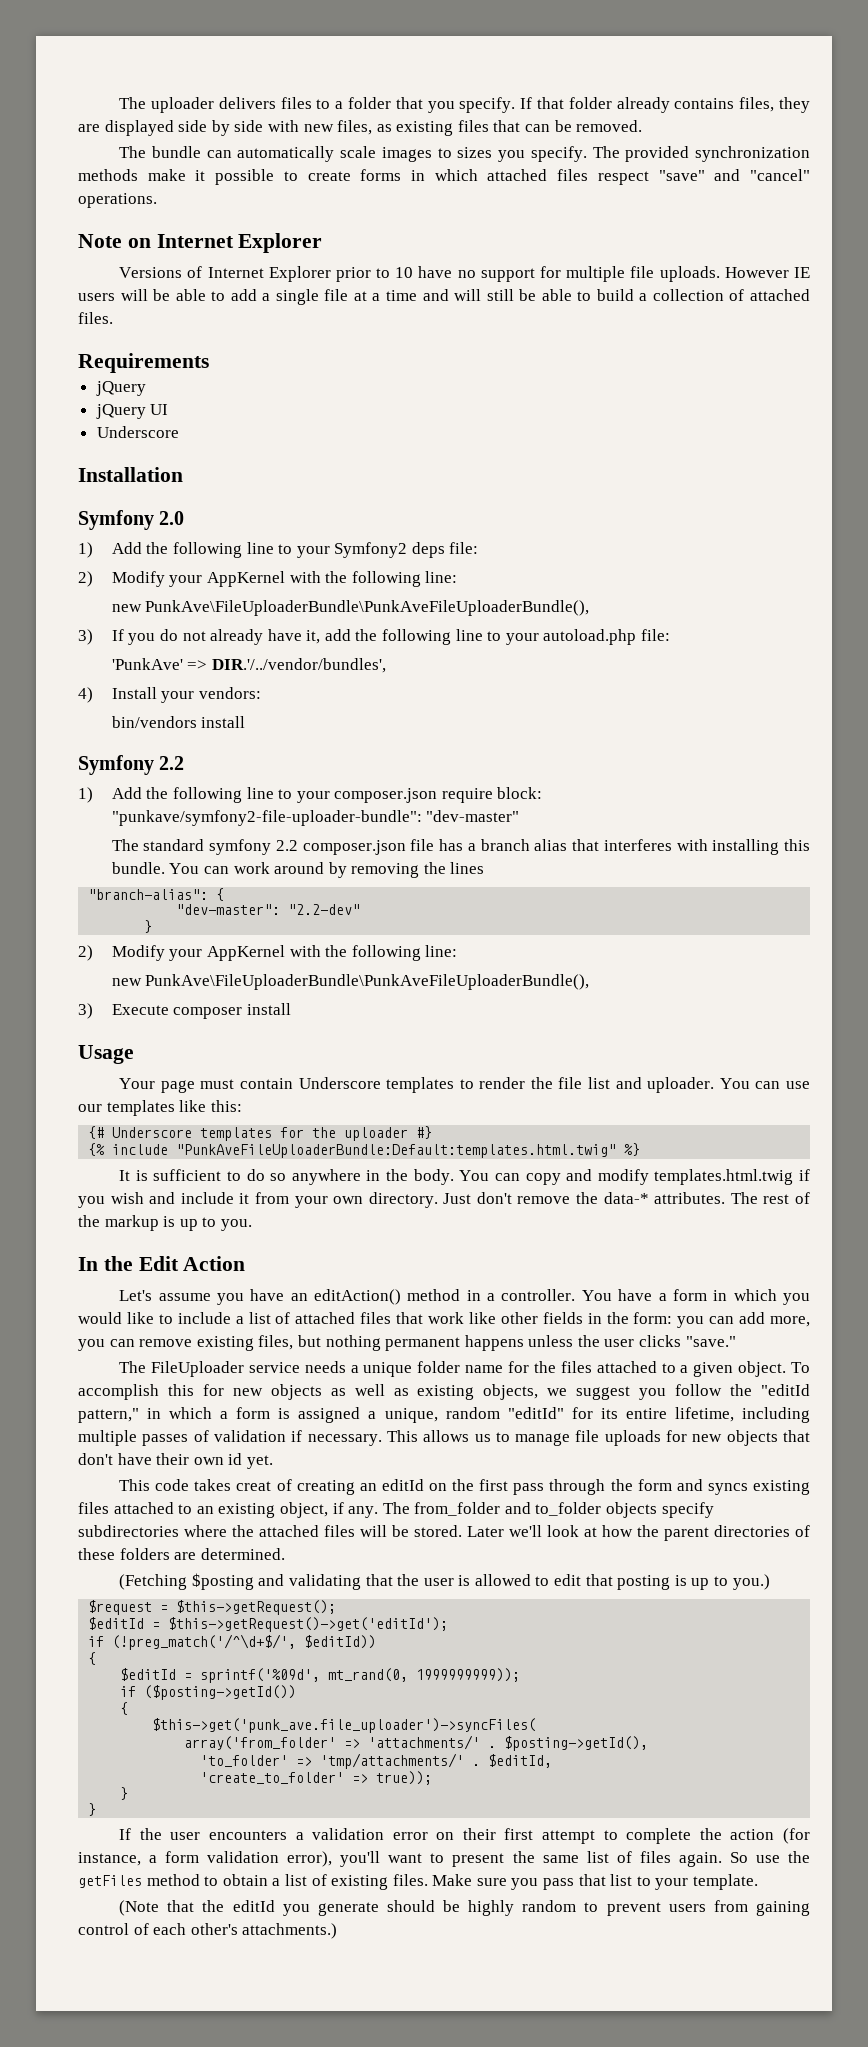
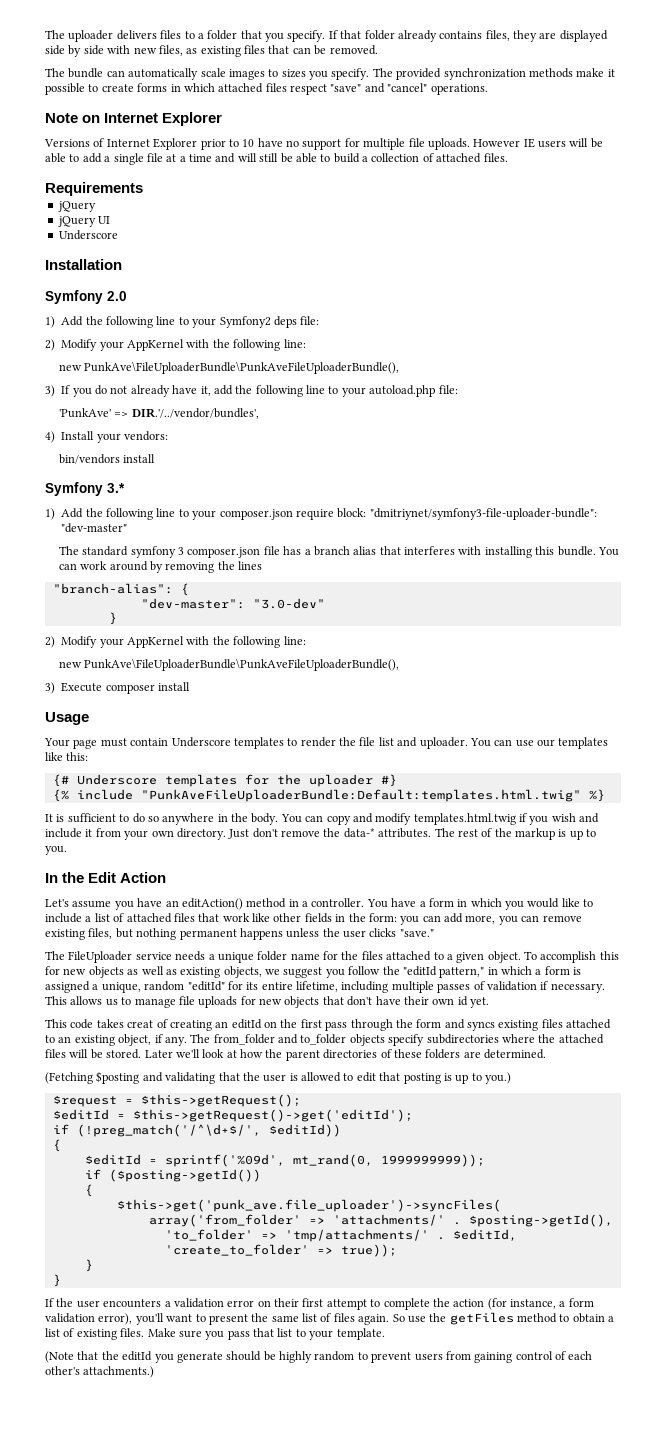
[159,756,185,770] 2.2 -> [107,483,125,493] 3.*
[111,810,422,826] "punkave/symfony2-file-uploader-bundle": -> [369,508,597,520] "dmitriynet/symfony3-file-uploader-bundle":
[275,840,298,851] 2.2 -> [178,547,185,555] 3
[288,904,361,915] "2.2-dev" -> [252,598,325,609] "3.0-dev"

